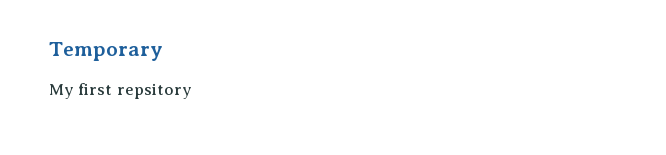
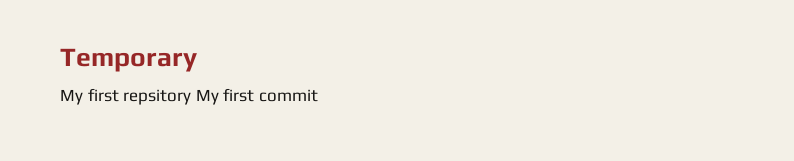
(192, 91) none -> [195,88,318,105] My first commit

